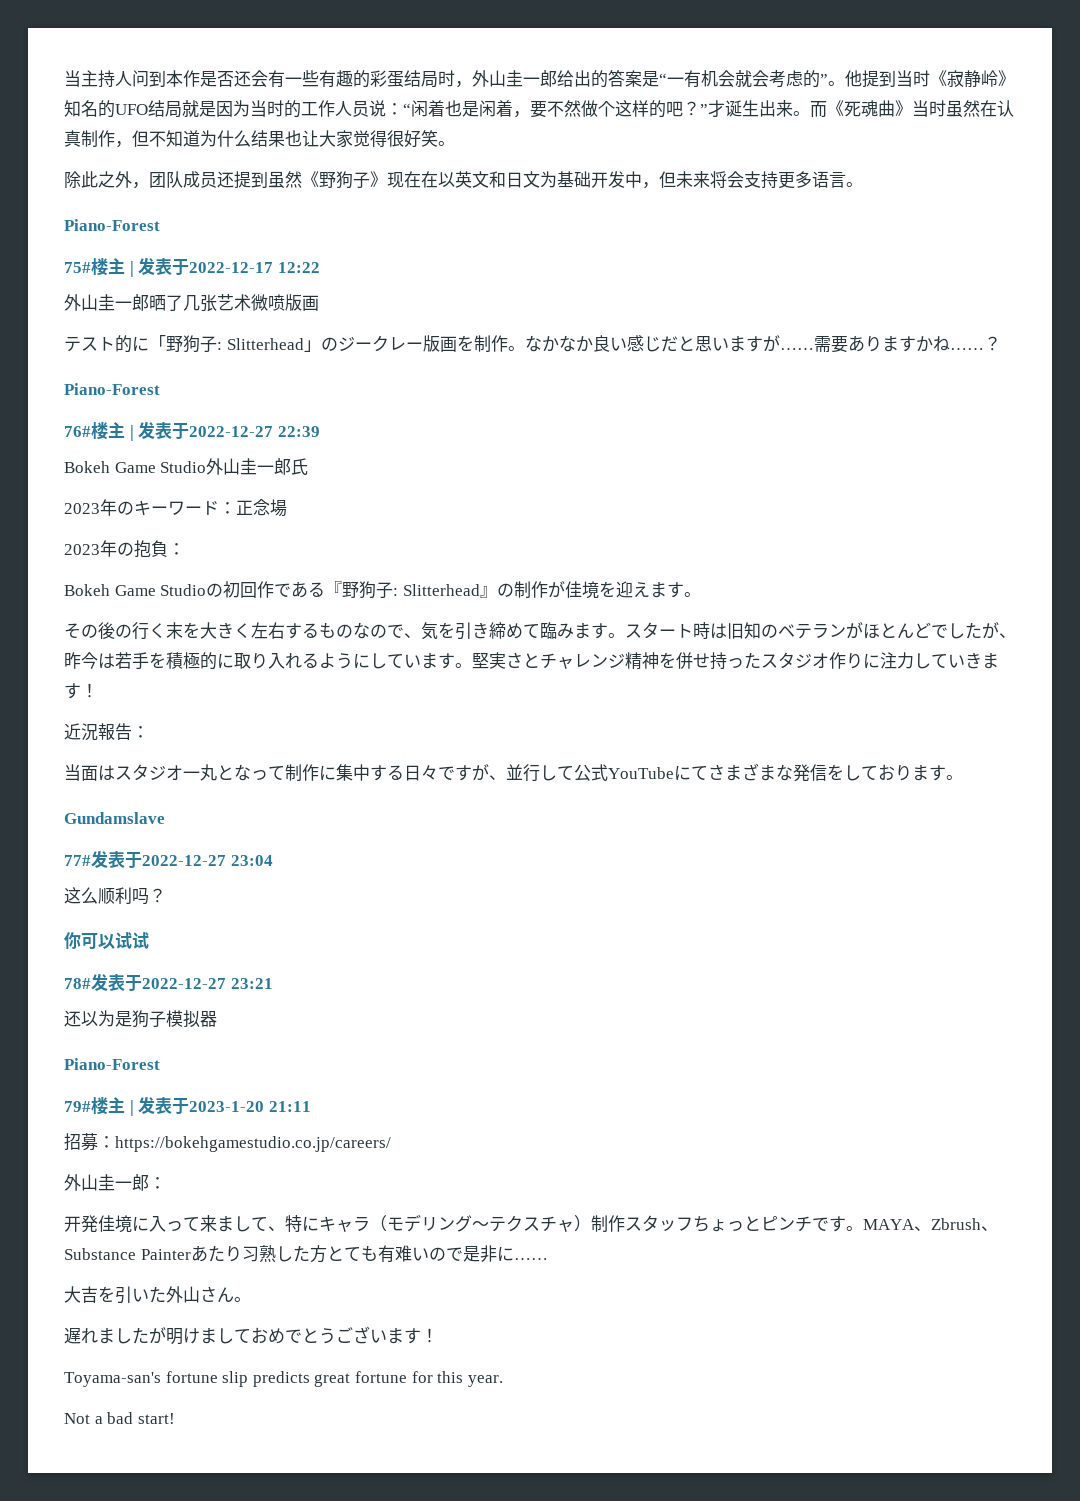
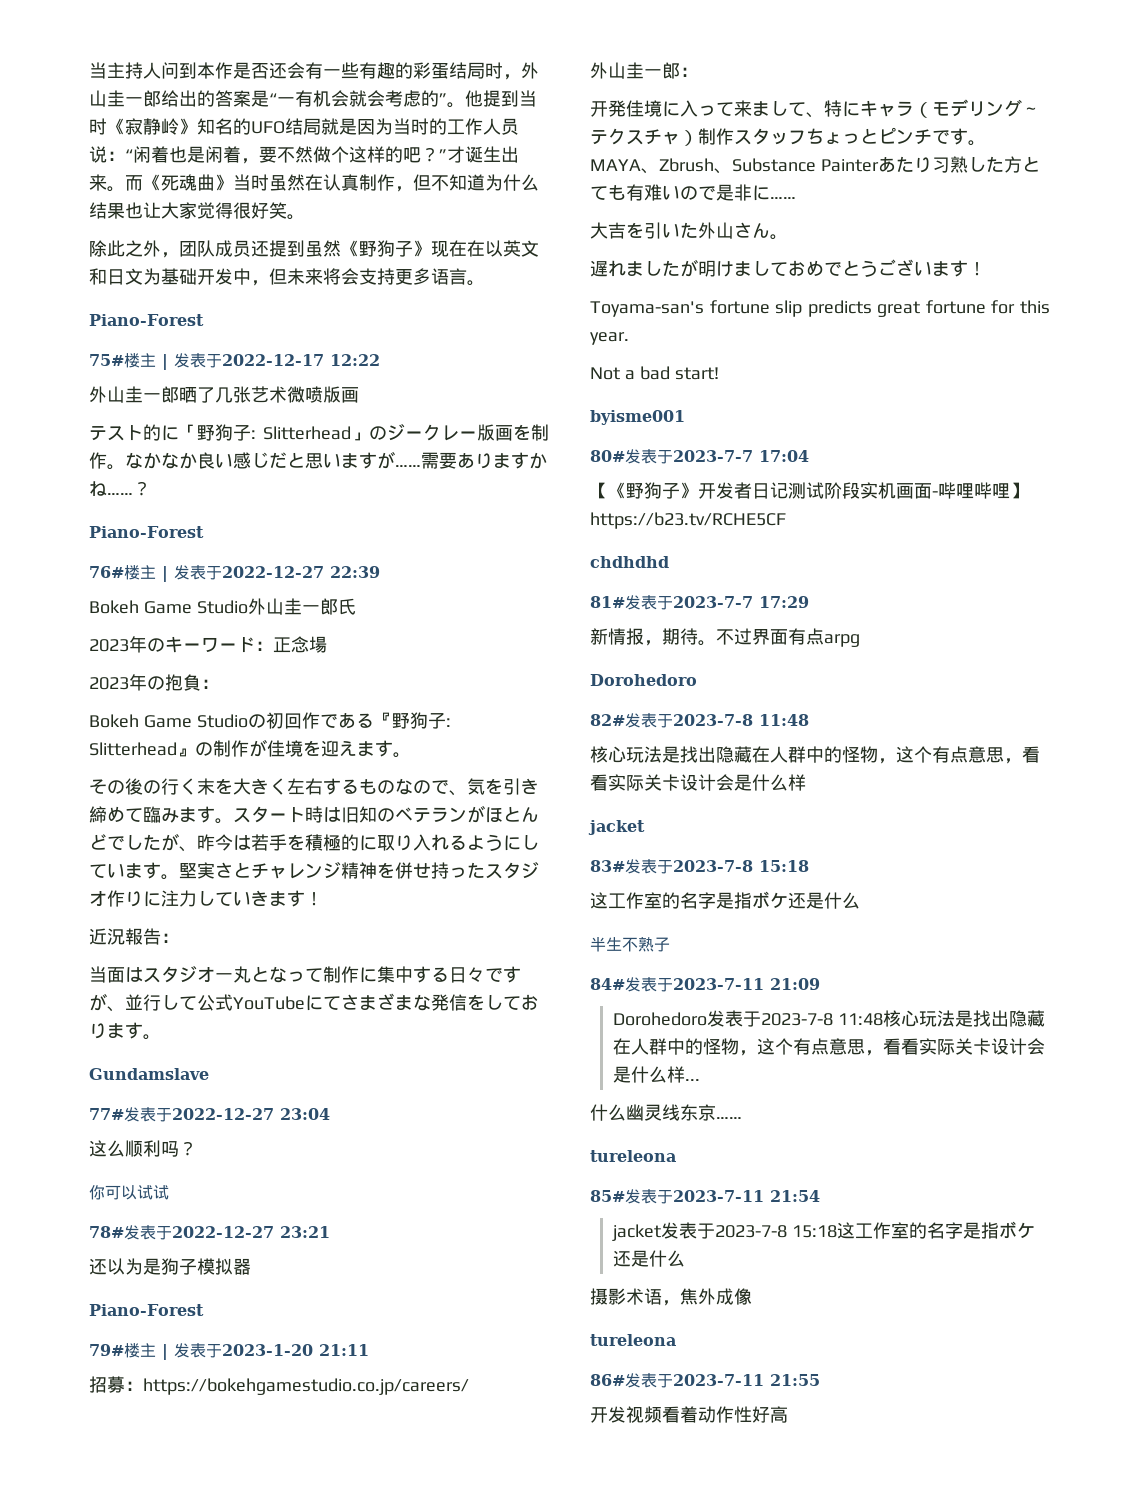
(175, 1418) none -> [590,410,685,425] [590,449,809,464] [590,482,1028,499] [590,512,786,529] [590,556,669,568] [590,595,809,610] [590,628,860,647] [590,674,697,686] [590,713,809,728] [590,746,1040,764] [590,774,806,791] [588,820,645,835] [590,859,809,874] [590,891,860,909] [590,936,670,952] [590,977,820,992] [612,1010,1045,1027] [612,1038,1045,1056] [612,1066,700,1083] [590,1104,742,1121] [590,1150,676,1162] [590,1189,820,1204] [611,1221,1035,1241] [612,1250,685,1267] [590,1288,752,1306] [590,1334,676,1346] [590,1373,820,1388] [590,1406,788,1423] // byisme001 // 80#发表于2023-7-7 17:04 // 【《野狗子》开发者日记测试阶段实机画面-哔哩哔哩】https://b23.tv/RCHE5CF // chdhdhd // 81#发表于2023-7-7 17:29 // 新情报，期待。不过界面有点arpg // Dorohedoro // 82#发表于2023-7-8 11:48 // 核心玩法是找出隐藏在人群中的怪物，这个有点意思，看看实际关卡设计会是什么样 // jacket // 83#发表于2023-7-8 15:18 // 这工作室的名字是指ボケ还是什么 // 半生不熟子 // 84#发表于2023-7-11 21:09 // Dorohedoro发表于2023-7-8 11:48核心玩法是找出隐藏在人群中的怪物，这个有点意思，看看实际关卡设计会是什么样... // 什么幽灵线东京…… // tureleona // 85#发表于2023-7-11 21:54 // jacket发表于2023-7-8 15:18这工作室的名字是指ボケ还是什么 // 摄影术语，焦外成像 // tureleona // 86#发表于2023-7-11 21:55 // 开发视频看着动作性好高

